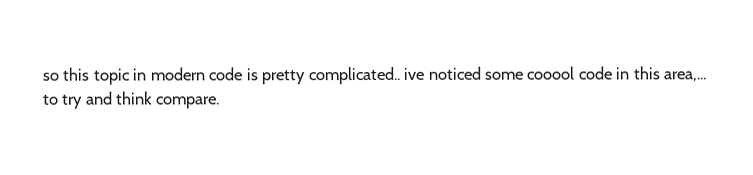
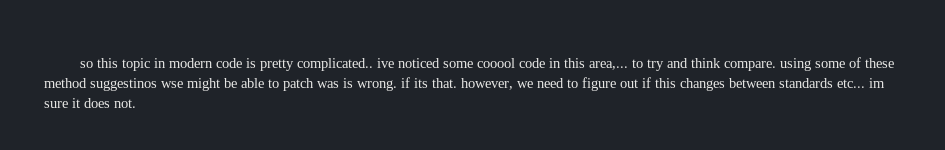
(220, 102) none -> [780,57,895,71] [44,77,885,91] [44,98,136,108] using some of these method suggestinos wse might be able to patch was is wrong. if its that. however, we need to figure out if this changes between standards etc... im sure it does not.

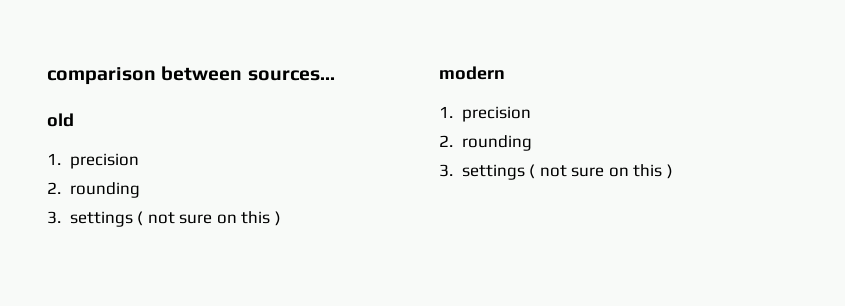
[80,57,895,71] [44,77,885,91] [44,98,136,108] so this topic in modern code is pretty complicated.. ive noticed some cooool code in this area,... to try and think compare. using some of these method suggestinos wse might be able to patch was is wrong. if its that. however, we need to figure out if this changes between standards etc... im sure it does not. -> [47,66,335,85] [47,113,74,127] [47,153,139,169] [47,182,140,198] [47,211,282,227] [439,66,505,80] [439,106,531,122] [439,135,532,151] [439,164,674,180] comparison between sources... // old // 1. precision // 2. rounding // 3. settings ( not sure on this ) // modern // 1. precision // 2. rounding // 3. settings ( not sure on this )

